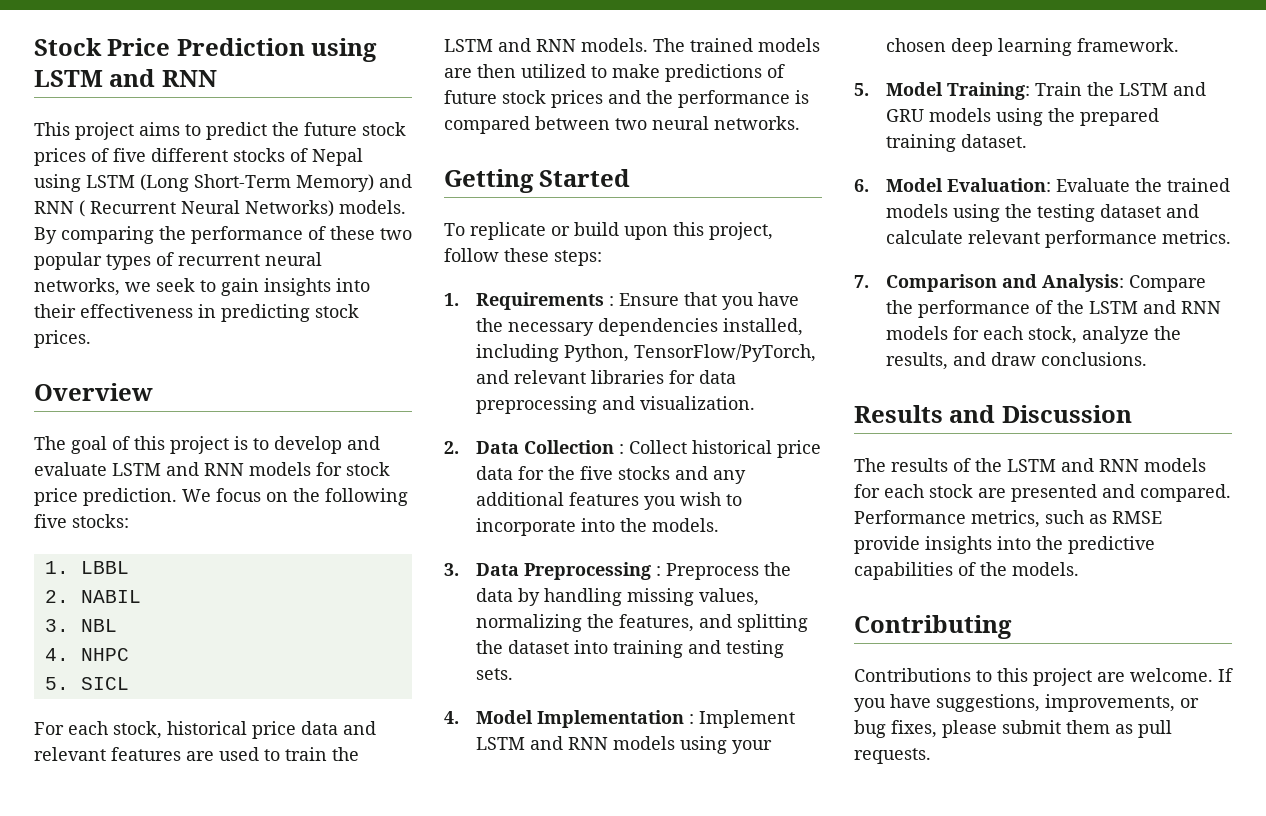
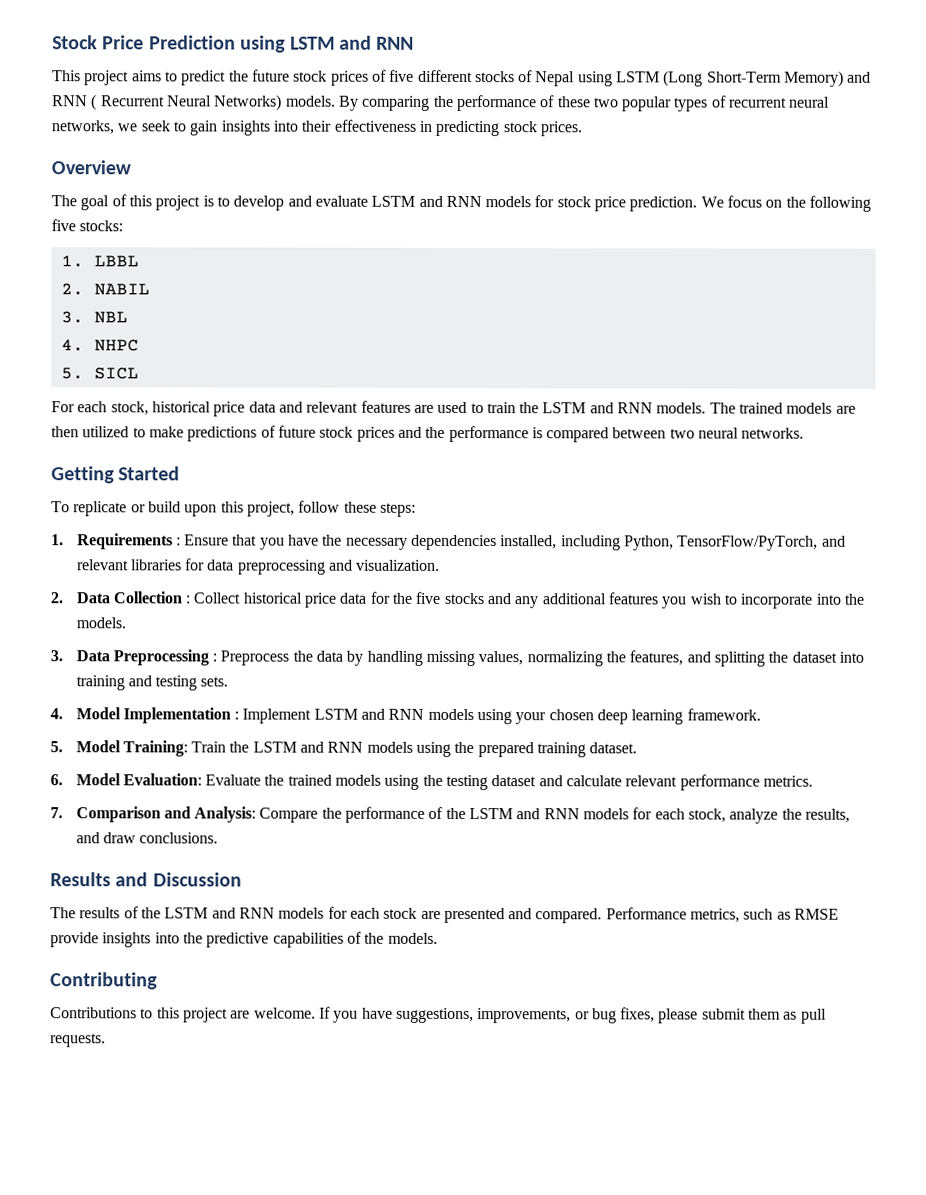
[886,109,925,122] GRU -> [327,741,364,753] RNN

